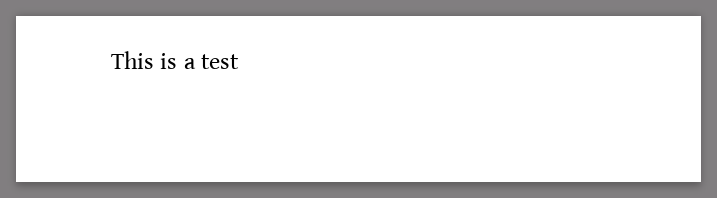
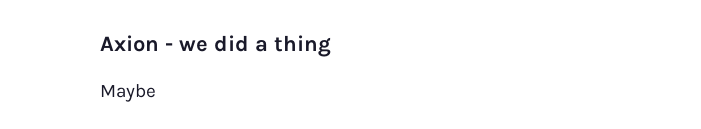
[111,51,240,69] This is a test -> [100,35,331,57] [100,84,156,102] Axion - we did a thing // Maybe

